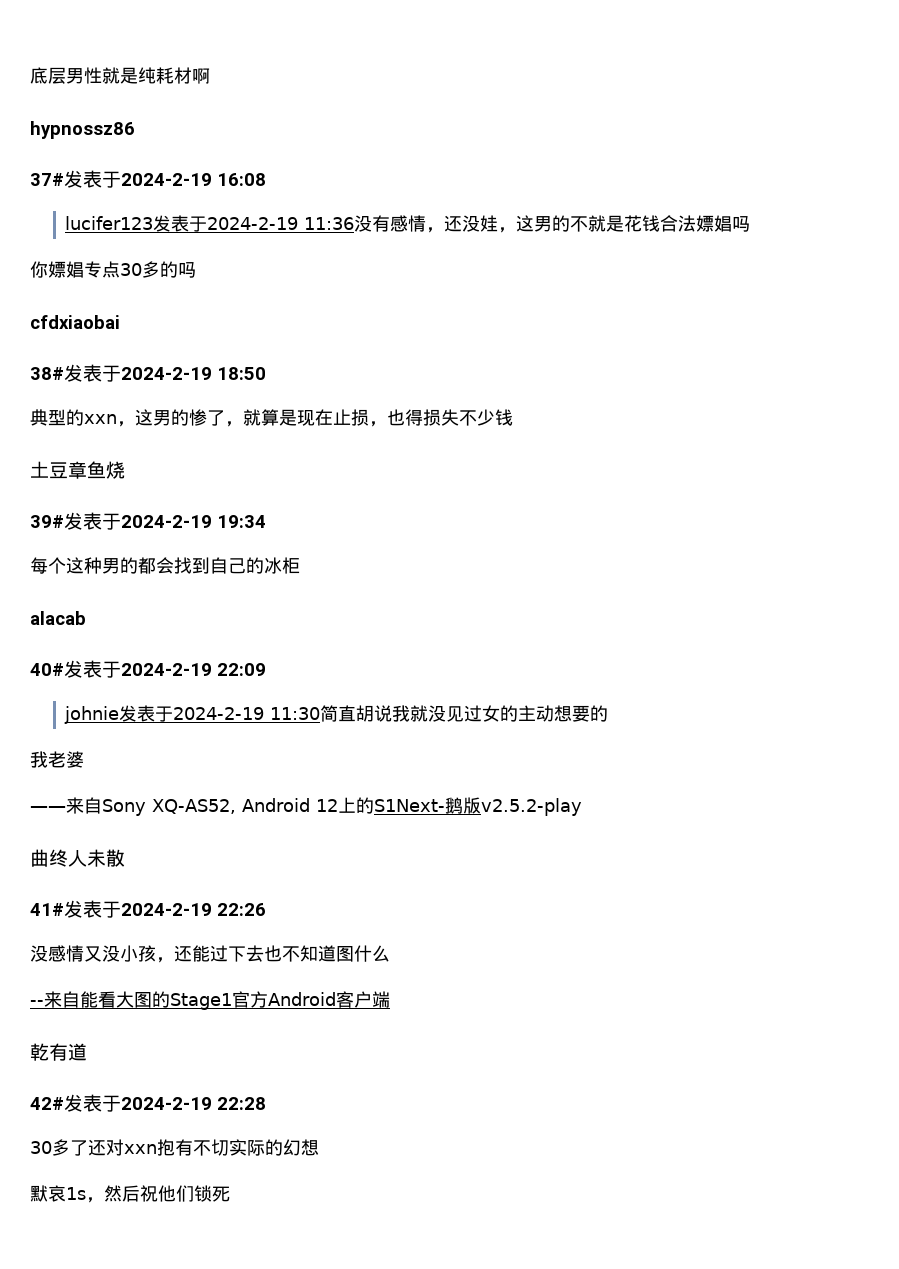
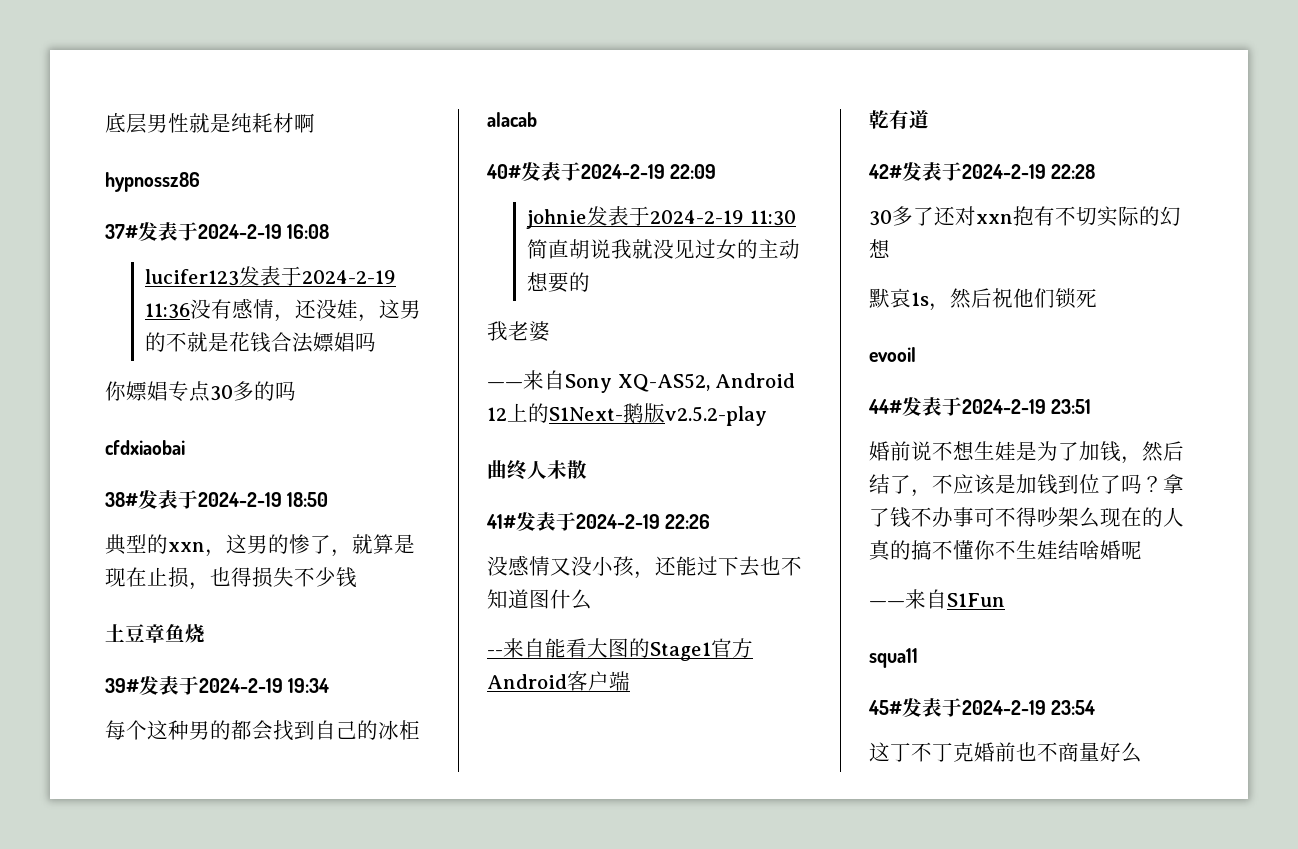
(230, 1194) none -> [869,347,916,362] [868,397,1092,416] [869,441,1184,464] [869,474,1184,497] [869,507,1184,528] [869,540,1142,561] [869,589,1005,609] [869,648,918,668] [868,698,1096,717] [869,742,1142,763] // evooil // 44#发表于2024-2-19 23:51 // 婚前说不想生娃是为了加钱，然后结了，不应该是加钱到位了吗？拿了钱不办事可不得吵架么现在的人真的搞不懂你不生娃结啥婚呢 // ——来自S1Fun // squa11 // 45#发表于2024-2-19 23:54 // 这丁不丁克婚前也不商量好么

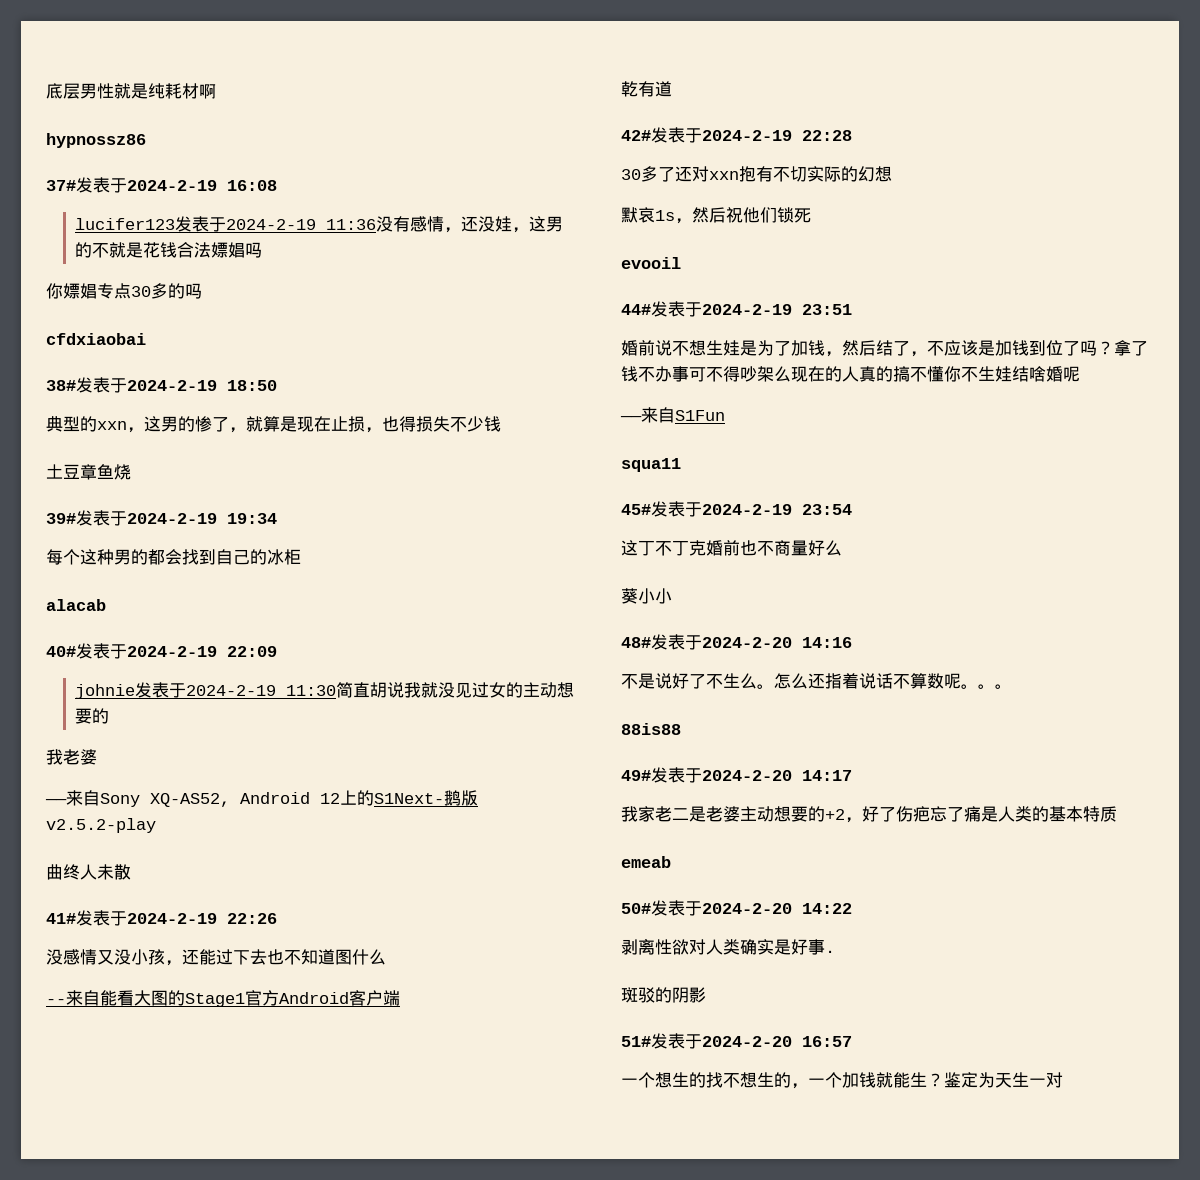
(1142, 752) none -> [621,588,672,604] [621,634,852,650] [621,673,1012,689] [621,723,681,735] [621,767,852,783] [621,806,1117,823] [621,856,671,868] [621,900,852,916] [621,939,835,955] [621,987,706,1003] [621,1033,852,1049] [621,1072,1063,1089] // 葵小小 // 48#发表于2024-2-20 14:16 // 不是说好了不生么。怎么还指着说话不算数呢。。。 // 88is88 // 49#发表于2024-2-20 14:17 // 我家老二是老婆主动想要的+2，好了伤疤忘了痛是人类的基本特质 // emeab // 50#发表于2024-2-20 14:22 // 剥离性欲对人类确实是好事. // 斑驳的阴影 // 51#发表于2024-2-20 16:57 // 一个想生的找不想生的，一个加钱就能生？鉴定为天生一对

